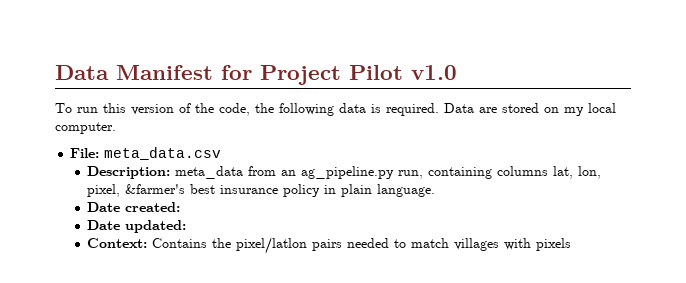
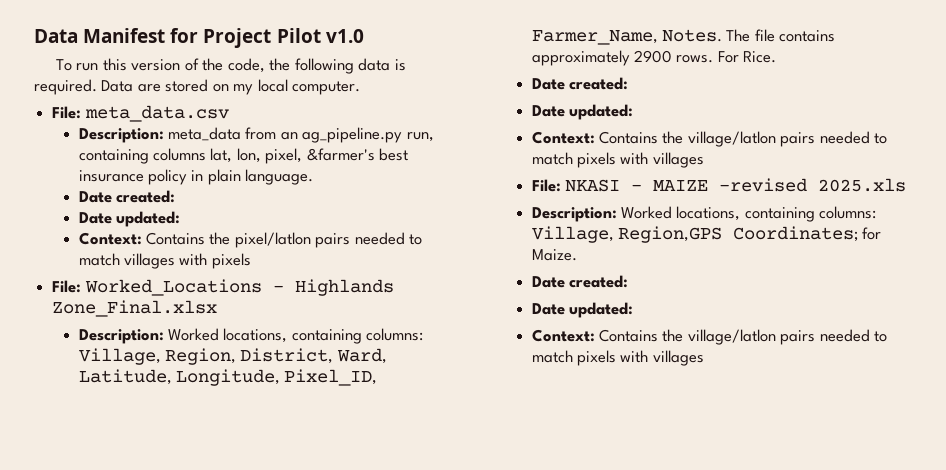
(572, 244) none -> [52,279,394,296] [52,300,218,317] [78,328,424,344] [78,348,387,365] [78,369,378,386] [531,29,836,45] [531,50,777,66] [531,77,628,90] [531,104,633,120] [531,131,888,147] [531,152,704,168] [531,178,906,192] [531,206,877,222] [531,226,882,243] [531,249,577,261] [531,275,628,288] [531,302,633,318] [531,329,888,345] [531,350,704,366] // File: Worked_Locations - Highlands Zone_Final.xlsx // Description: Worked locations, containing columns: Village, Region, District, Ward, Latitude, Longitude, Pixel_ID, Farmer_Name, Notes. The file contains approximately 2900 rows. For Rice. // Date created: // Date updated: // Context: Contains the village/latlon pairs needed to match pixels with villages // File: NKASI - MAIZE -revised 2025.xls // Description: Worked locations, containing columns: Village, Region,GPS Coordinates; for Maize. // Date created: // Date updated: // Context: Contains the village/latlon pairs needed to match pixels with villages

